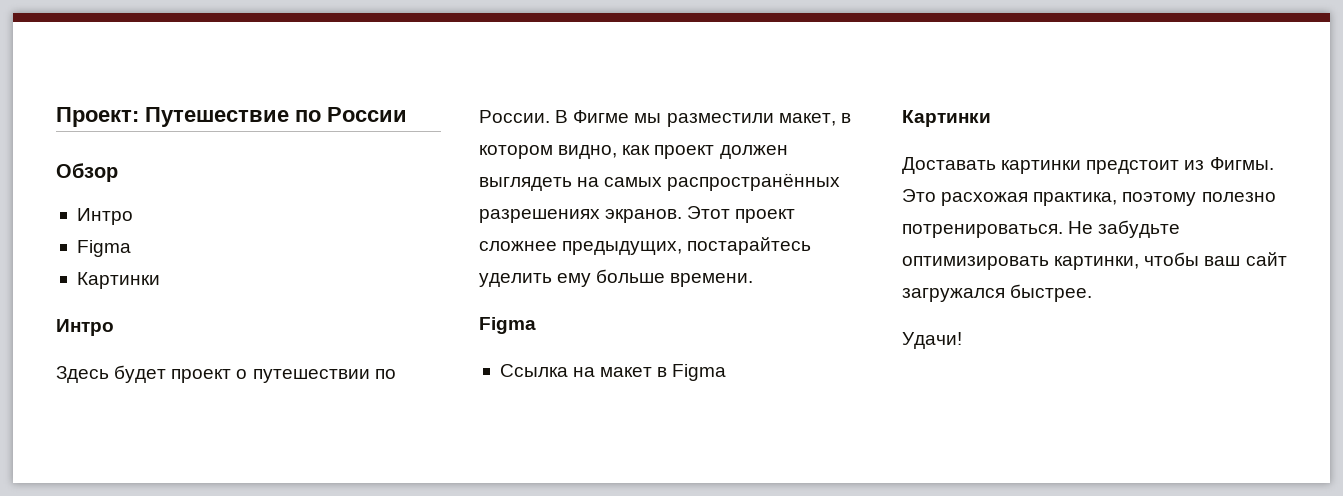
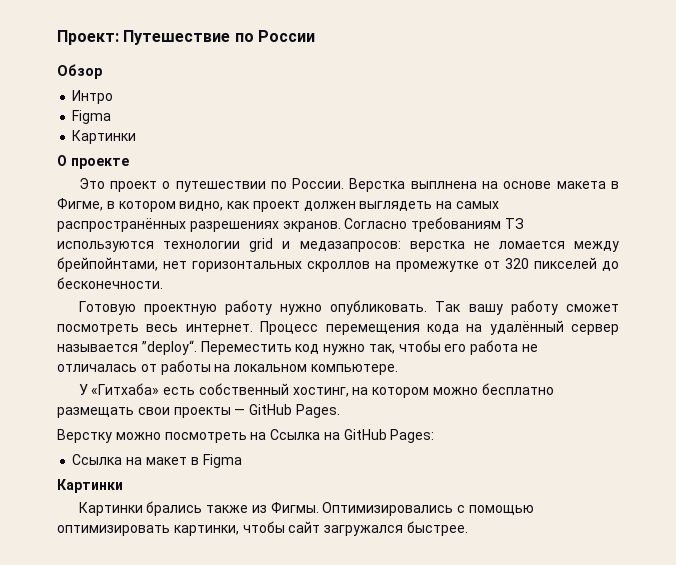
[56,319,114,336] [56,365,167,383] Интро // Здесь будет -> [57,155,129,169] [78,178,105,189] О проекте // Это
[555,110,836,127] В Фигме мы разместили макет, -> [349,178,619,192] [57,198,103,211] Верстка выплнена на основе макета в Фигме,
[687,206,796,223] [479,237,812,255] [479,269,754,287] [479,317,536,334] Этот проект сложнее предыдущих, постарайтесь уделить ему больше времени. // Figma -> [344,217,524,232] [57,238,619,252] [57,257,619,272] [57,277,163,289] [78,300,619,315] [57,320,619,335] [57,340,539,355] [57,360,398,375] [78,383,554,398] [57,404,340,418] [57,429,435,443] Согласно требованиям ТЗ используются технологии grid и медазапросов: верстка не ломается между брейпойнтами, нет горизонтальных скроллов на промежутке от 320 пикселей до бесконечности. // Готовую проектную работу нужно опубликовать. Так вашу работу сможет посмотреть весь интернет. Процесс перемещения кода на удалённый сервер называется ”deploy“. Переместить код нужно так, чтобы его работа не отличалась от работы на локальном компьютере. // У «Гитхаба» есть собственный хостинг, на котором можно бесплатно размещать свои проекты — GitHub Pages. // Верстку можно посмотреть на Ссылка на GitHub Pages:
[902,157,1274,174] [902,189,1276,206] [902,220,1181,238] Доставать картинки предстоит из Фигмы. Это расхожая практика, поэтому полезно потренироваться. Не забудьте -> [78,501,535,516] Картинки брались также из Фигмы. Оптимизировались с помощью
[1204,256,1241,266] ваш -> (285, 527) none
[902,332,962,349] // Удачи! -> (468, 528) none

